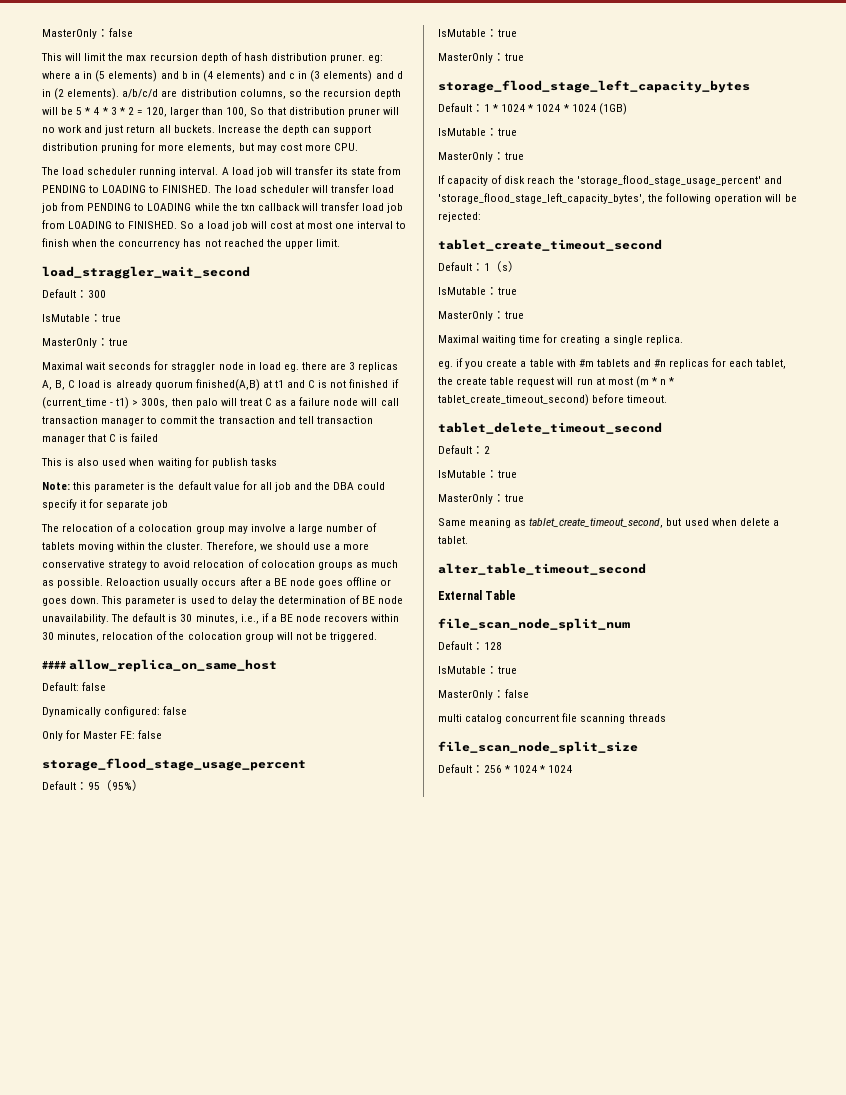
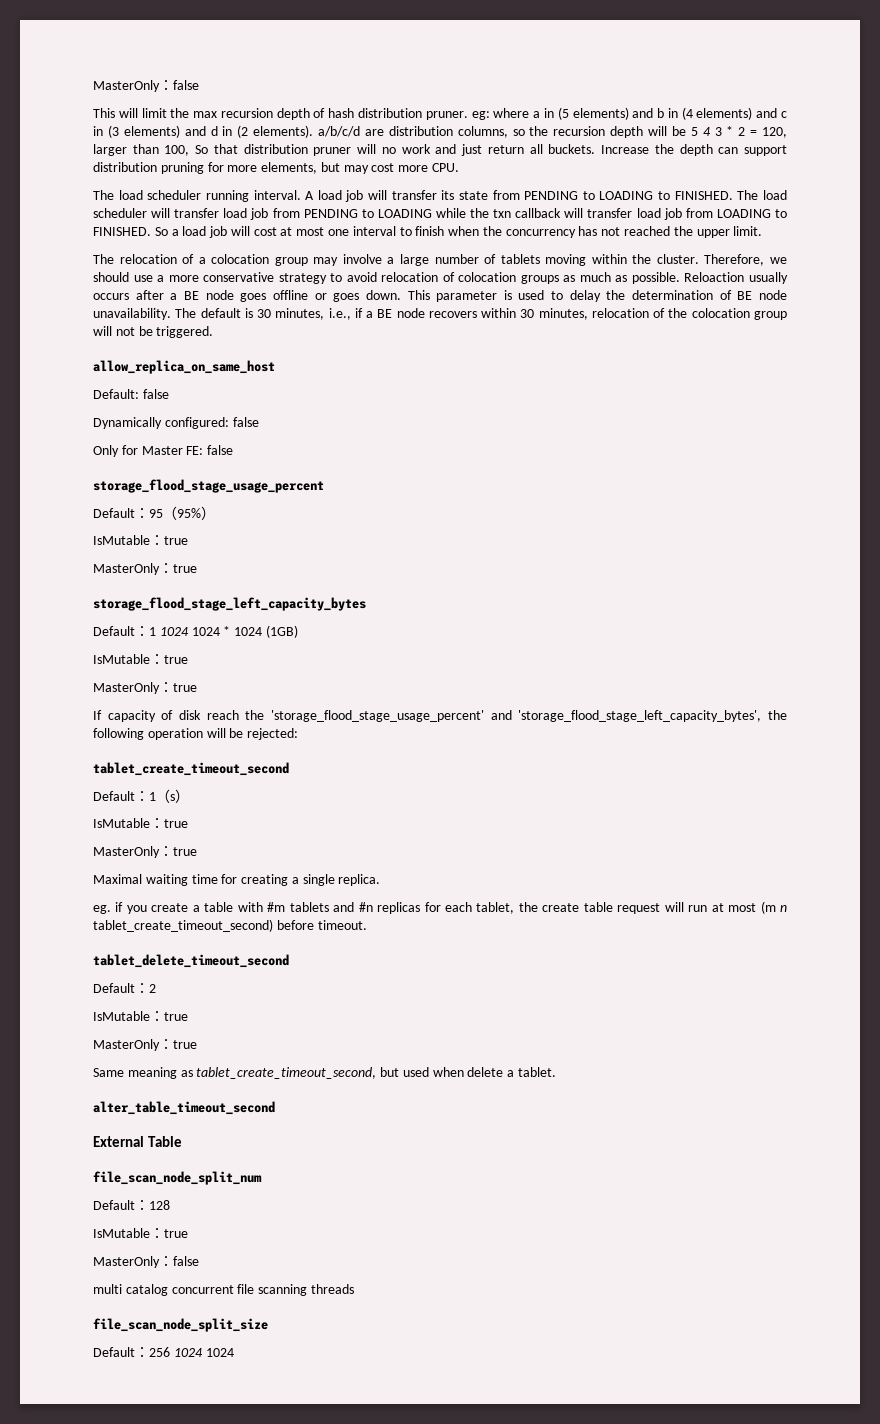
[85,107,108,115] * 4 * -> [702,127,711,136] 4
[42,266,250,279] [42,289,106,298] [42,314,121,322] [42,338,128,348] [42,361,399,372] [42,379,399,391] [42,397,399,409] [42,416,373,426] [42,433,159,444] [41,457,277,468] [42,481,386,492] [42,499,169,510] // load_straggler_wait_second // Default：300 // IsMutable：true // MasterOnly：true // Maximal wait seconds for straggler node in load eg. there are 3 replicas A, B, C load is already quorum finished(A,B) at t1 and C is not finished if (current_time - t1) > 300s, then palo will treat C as a failure node will call transaction manager to commit the transaction and tell transaction manager that C is failed // This is also used when waiting for publish tasks // Note: this parameter is the default value for all job and the DBA could specify it for separate job -> (763, 231) none
[42,661,66,669] #### -> (214, 332) none
[493,104,534,112] * 1024 * -> [159,627,189,636] 1024
[651,377,675,385] * n * -> [780,905,788,912] n
[505,765,546,773] * 1024 * -> [173,1348,203,1357] 1024

